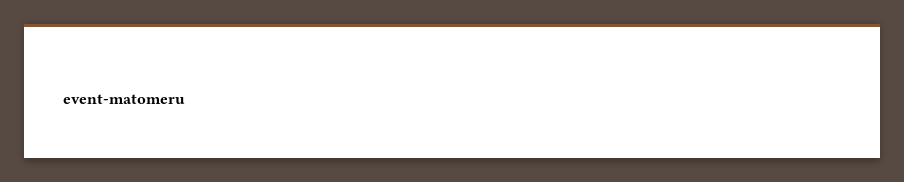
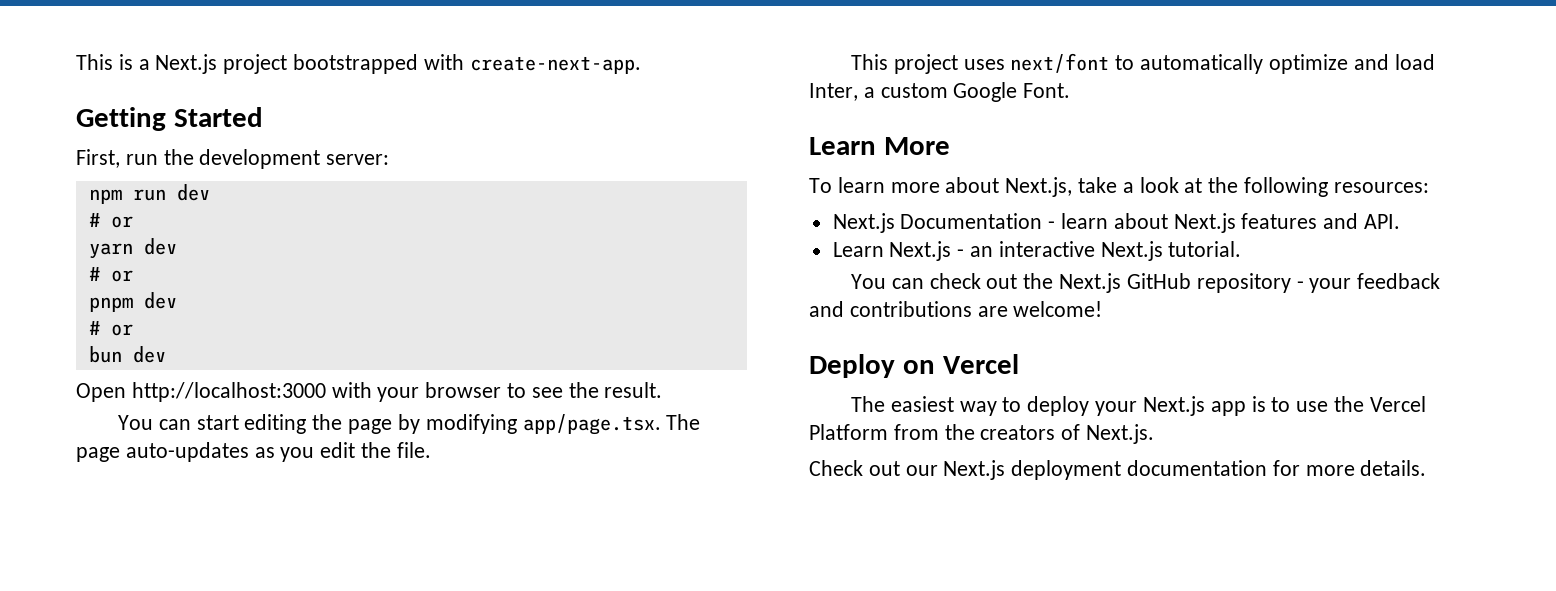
[63,94,185,104] event-matomeru -> [76,54,641,74] [76,107,263,131] [76,149,390,169] [88,184,210,204] [88,213,133,228] [88,238,177,259] [88,267,133,282] [88,292,177,312] [88,321,133,336] [88,346,166,363] [76,382,663,402] [118,414,701,435] [76,442,431,462] [851,53,1435,74] [809,82,1071,102] [809,137,950,155] [809,177,1429,197] [832,213,1401,233] [832,241,1242,261] [851,273,1441,293] [809,301,1103,317] [809,354,1019,378] [851,396,1426,416] [809,424,1155,444] [809,460,1427,480] This is a Next.js project bootstrapped with create-next-app. // Getting Started // First, run the development server: // npm run dev // # or // yarn dev // # or // pnpm dev // # or // bun dev // Open http://localhost:3000 with your browser to see the result. // You can start editing the page by modifying app/page.tsx. The page auto-updates as you edit the file. // This project uses next/font to automatically optimize and load Inter, a custom Google Font. // Learn More // To learn more about Next.js, take a look at the following resources: // Next.js Documentation - learn about Next.js features and API. // Learn Next.js - an interactive Next.js tutorial. // You can check out the Next.js GitHub repository - your feedback and contributions are welcome! // Deploy on Vercel // The easiest way to deploy your Next.js app is to use the Vercel Platform from the creators of Next.js. // Check out our Next.js deployment documentation for more details.

